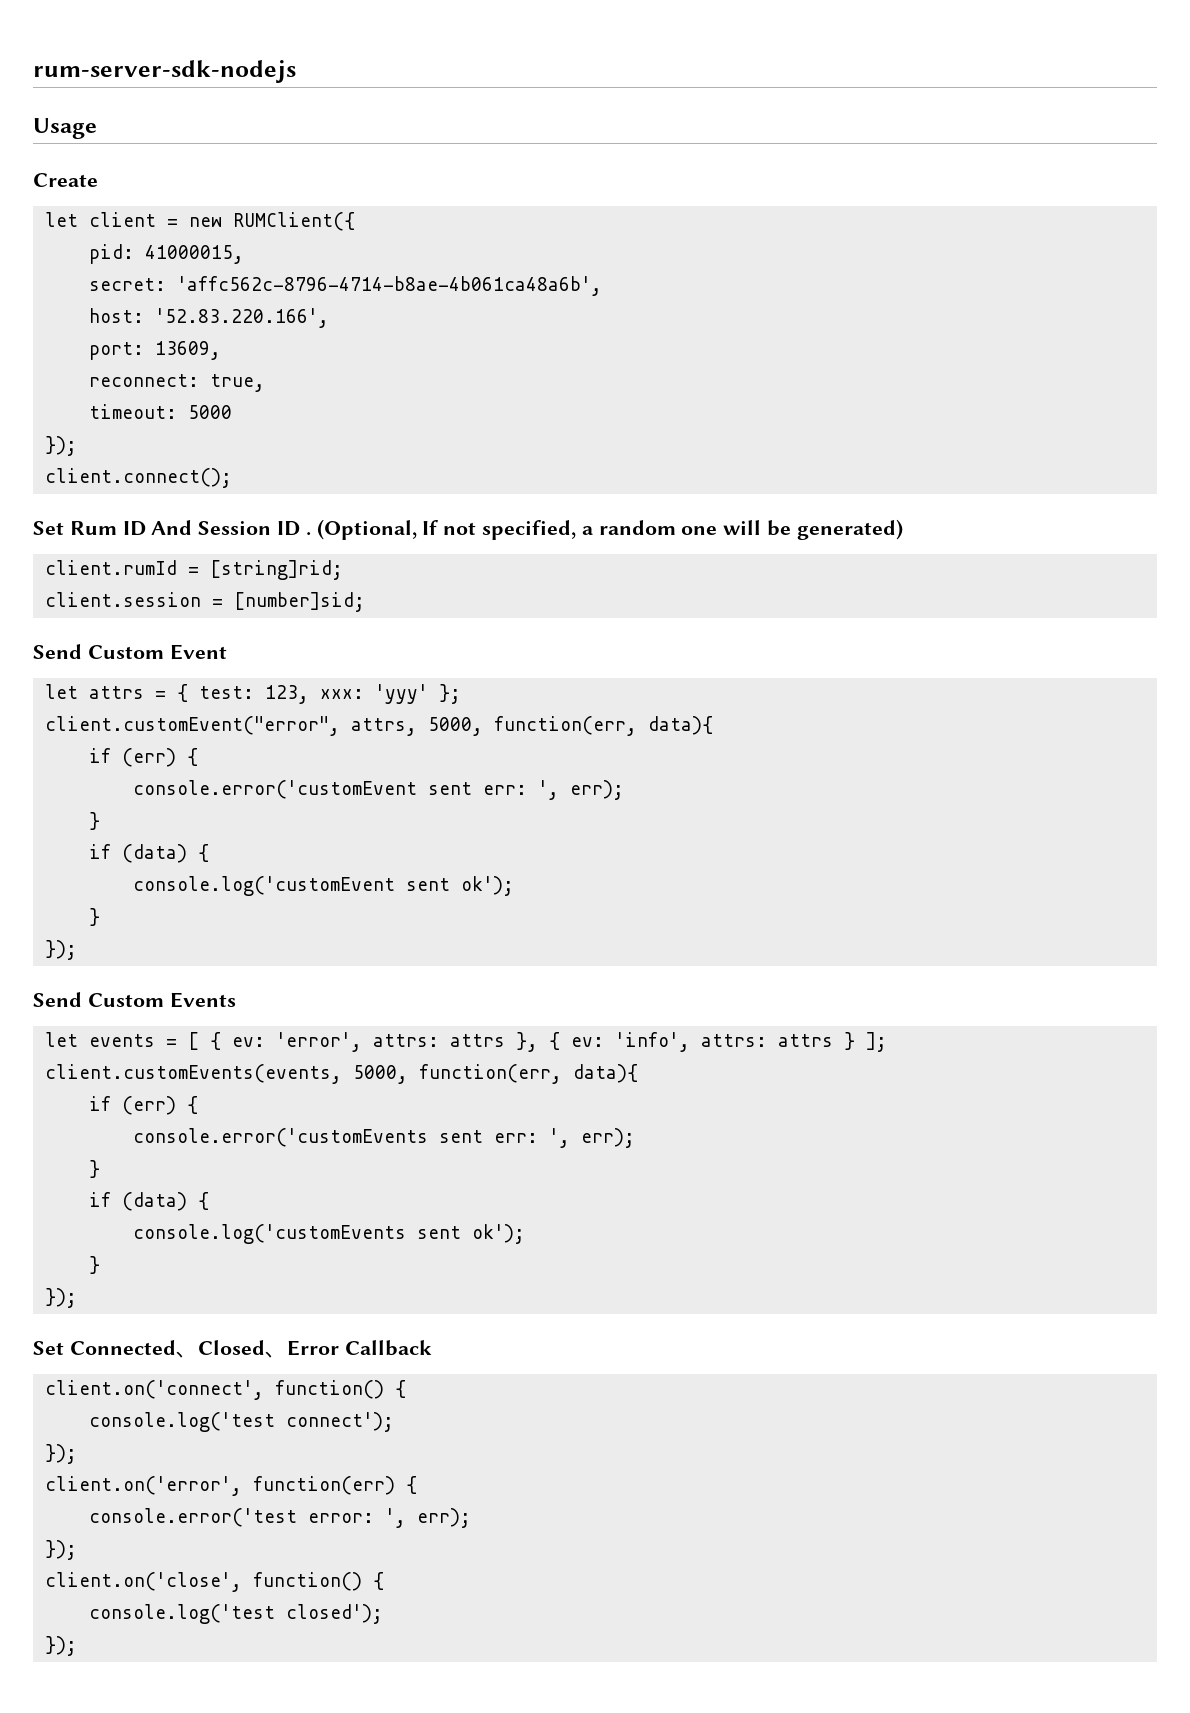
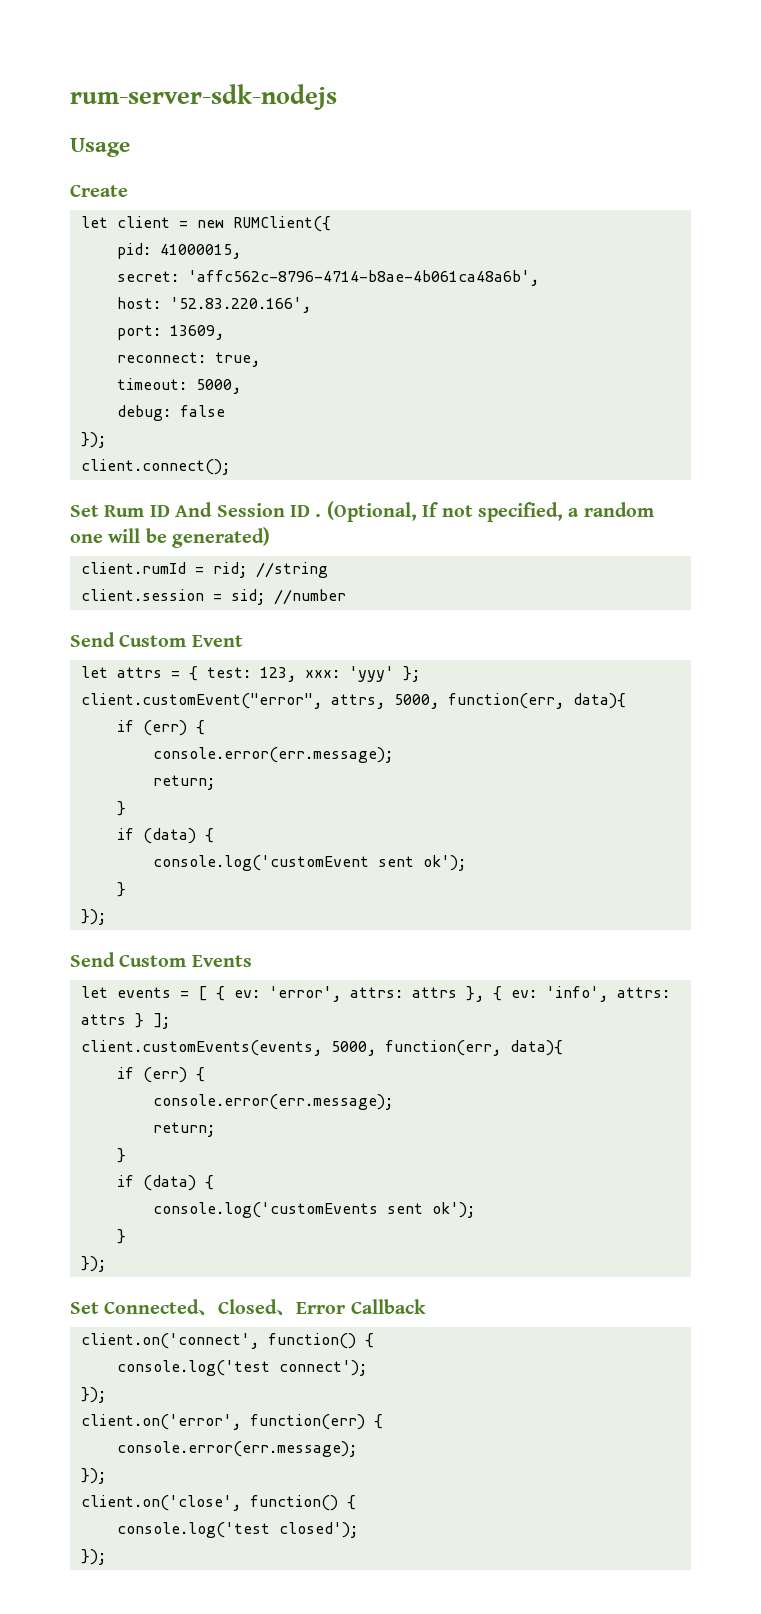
[188,405,232,419] 5000 -> [195,379,241,394] [116,405,225,421] 5000, // debug: false
[210,560,343,580] [string]rid; -> [212,562,328,578] rid; //string
[234,592,365,612] [number]sid; -> [230,589,346,605] sid; //number
[133,780,624,800] console.error('customEvent sent err: ', err); -> [152,747,393,763] [152,775,215,790] console.error(err.message); // return;
[133,1128,635,1148] console.error('customEvents sent err: ', err); -> [152,1094,393,1110] [152,1122,215,1137] console.error(err.message); // return;
[89,1508,471,1528] console.error('test error: ', err); -> [116,1441,357,1457] console.error(err.message);

